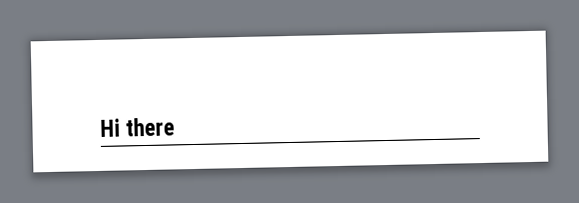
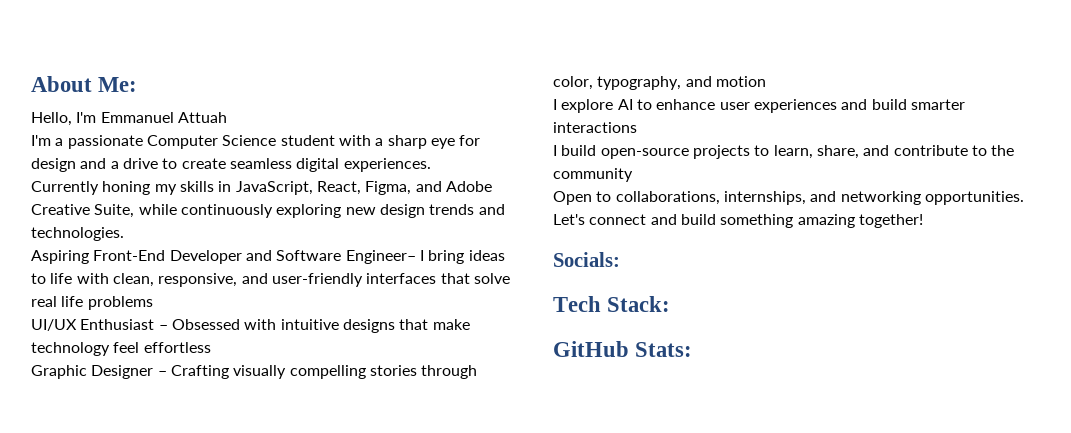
[100,117,176,137] Hi there -> [31,76,138,92] [31,112,227,126] [31,135,481,149] [31,158,431,172] [31,181,492,195] [31,204,505,218] [31,227,124,241] [31,250,505,264] [31,273,510,287] [31,296,153,310] [31,319,470,333] [31,342,211,356] [31,365,478,379] [553,76,766,90] [553,99,965,113] [553,122,637,133] [553,145,1015,159] [553,168,633,182] [553,191,1024,205] [553,214,923,228] [553,252,620,267] [553,296,671,312] [553,341,693,357] About Me: // Hello, I'm Emmanuel Attuah // I'm a passionate Computer Science student with a sharp eye for design and a drive to create seamless digital experiences. // Currently honing my skills in JavaScript, React, Figma, and Adobe Creative Suite, while continuously exploring new design trends and technologies. // Aspiring Front-End Developer and Software Engineer– I bring ideas to life with clean, responsive, and user-friendly interfaces that solve real life problems // UI/UX Enthusiast – Obsessed with intuitive designs that make technology feel effortless // Graphic Designer – Crafting visually compelling stories through color, typography, and motion // I explore AI to enhance user experiences and build smarter interactions // I build open-source projects to learn, share, and contribute to the community // Open to collaborations, internships, and networking opportunities. Let's connect and build something amazing together! // Socials: // Tech Stack: // GitHub Stats:

